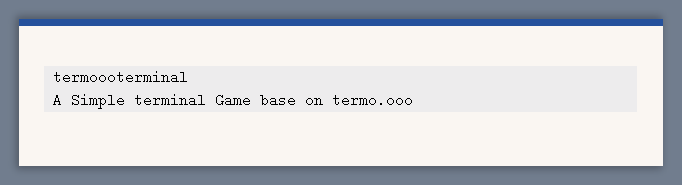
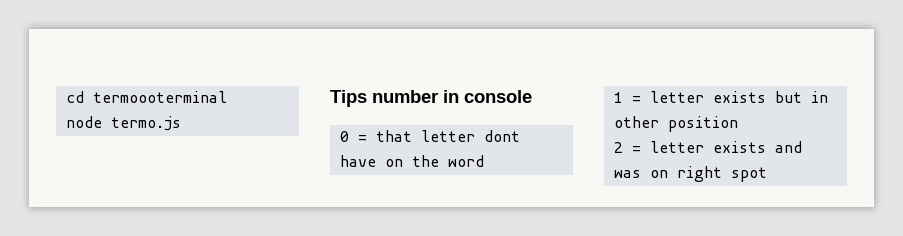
(52, 77) none -> [65,91,84,103] cd
[52,93,413,109] A Simple terminal Game base on termo.ooo -> [65,116,181,131] [330,90,532,107] [339,130,520,142] [339,155,484,167] [613,91,828,103] [613,116,738,132] [613,141,802,153] [613,166,767,182] node termo.js // Tips number in console // 0 = that letter dont have on the word // 1 = letter exists but in other position // 2 = letter exists and was on right spot

